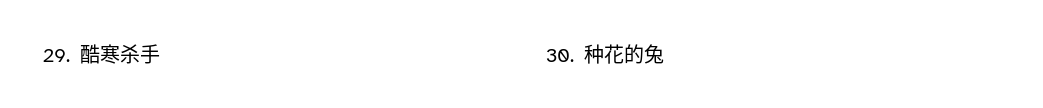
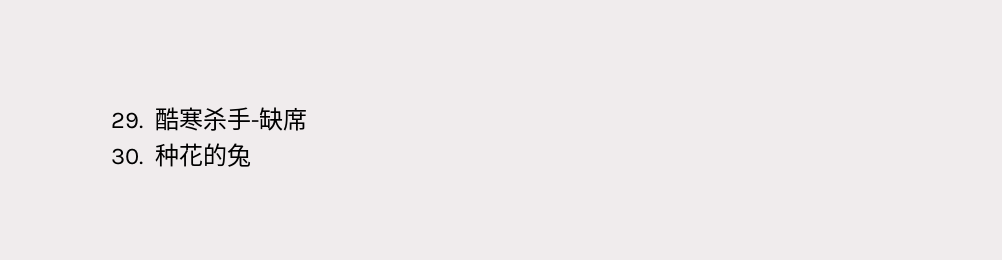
(160, 54) none -> [251,107,307,131] -缺席

